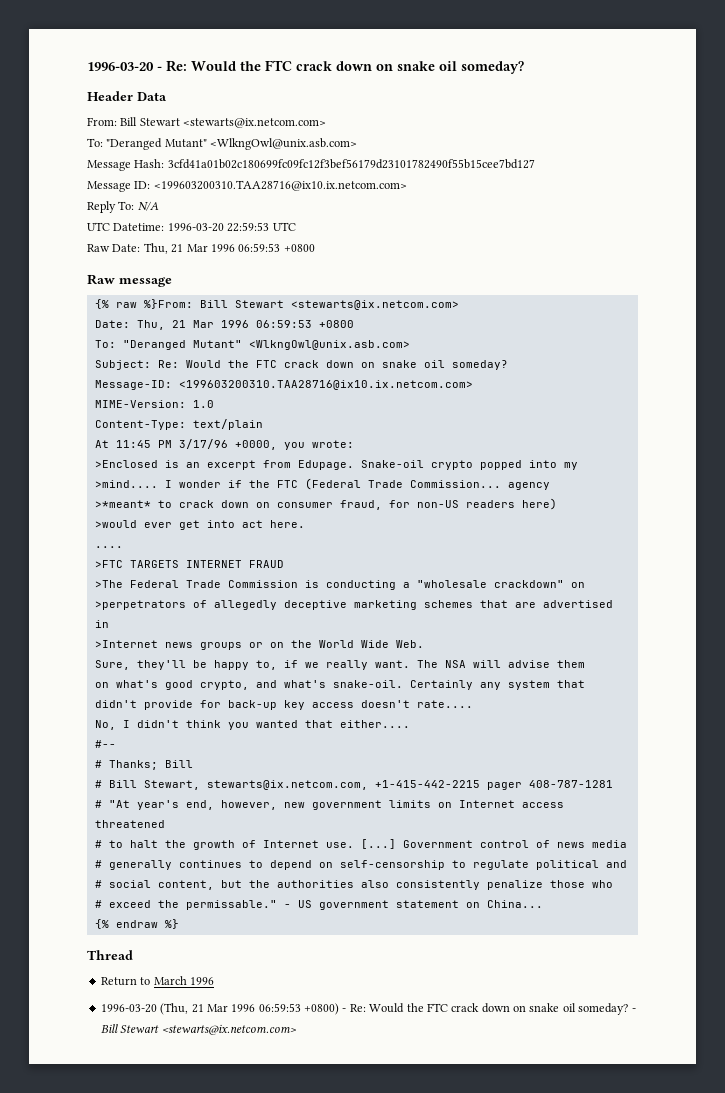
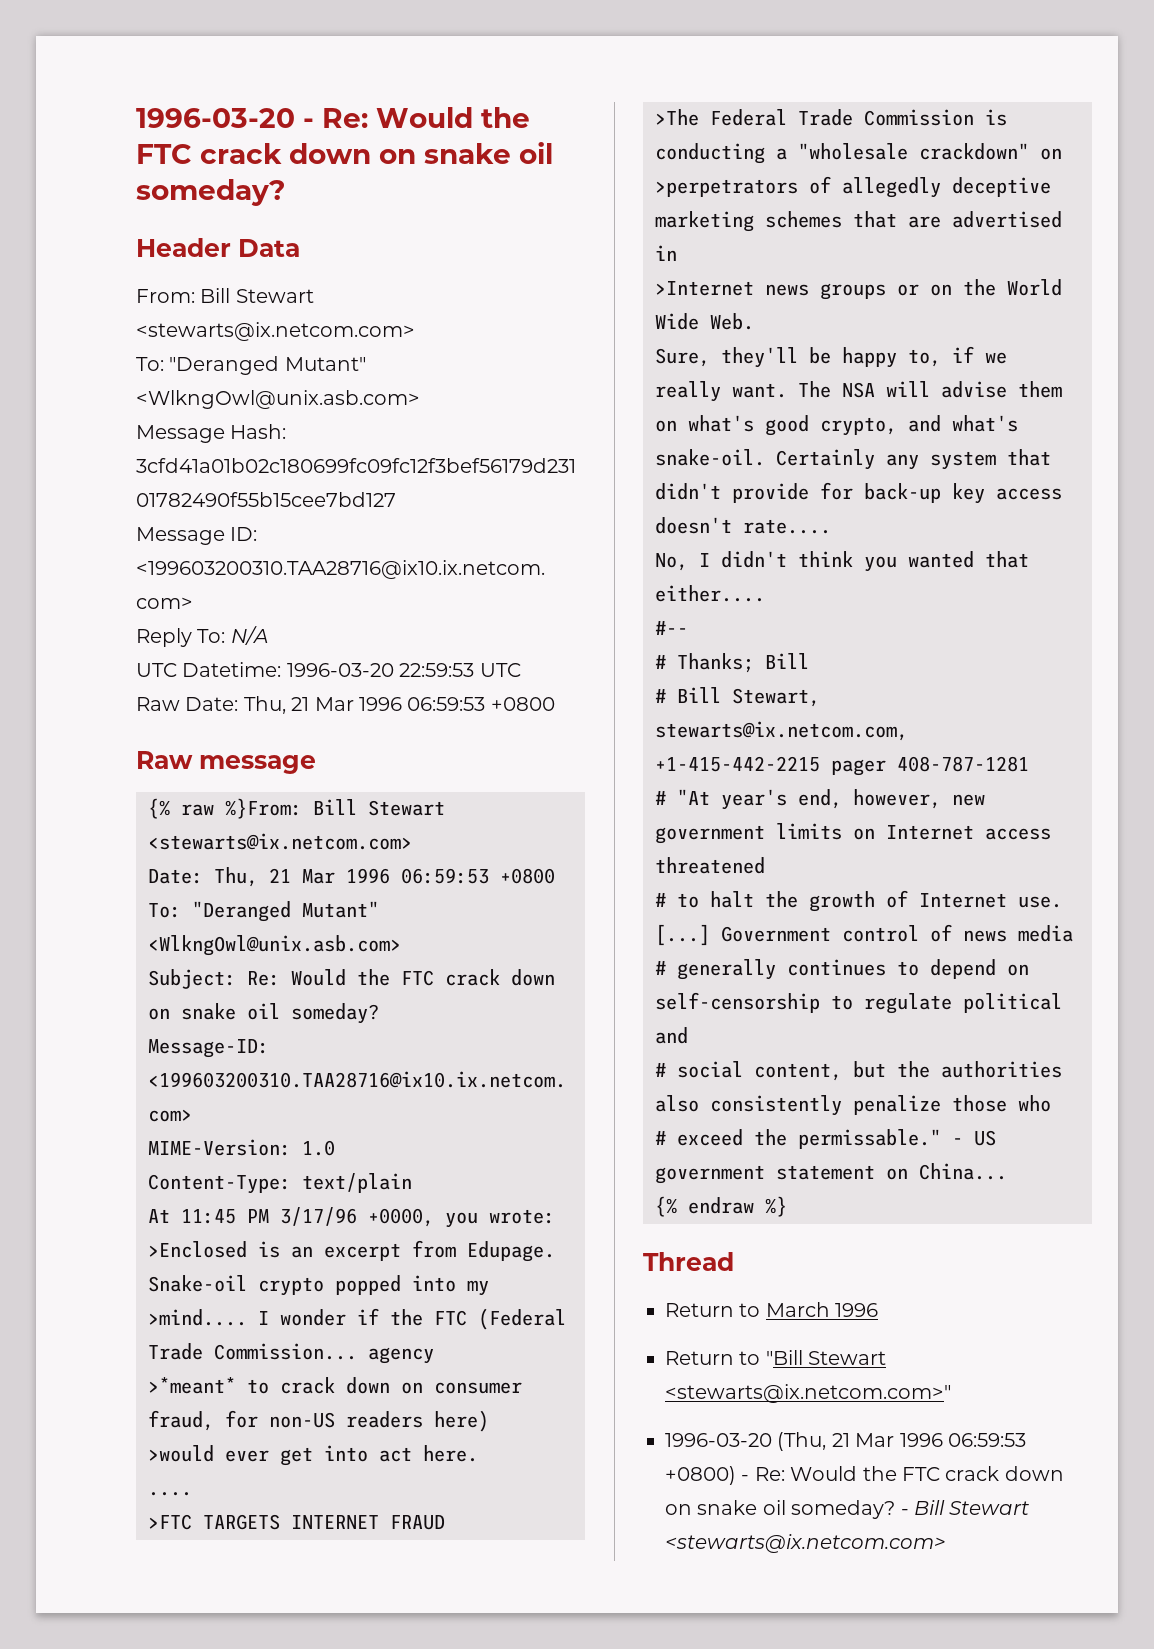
(214, 981) none -> [665,1350,887,1365] [665,1384,951,1403] // Return to "Bill Stewart <stewarts@ix.netcom.com>"

